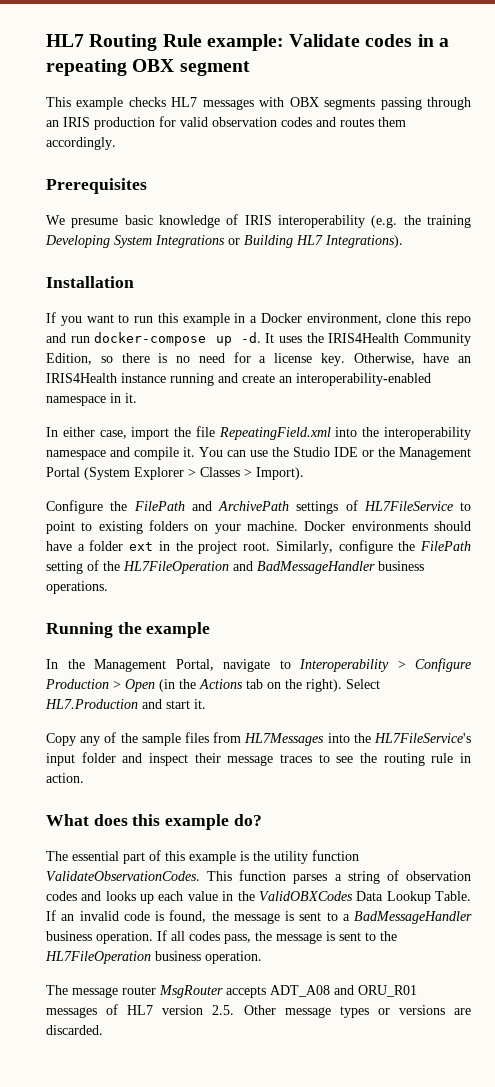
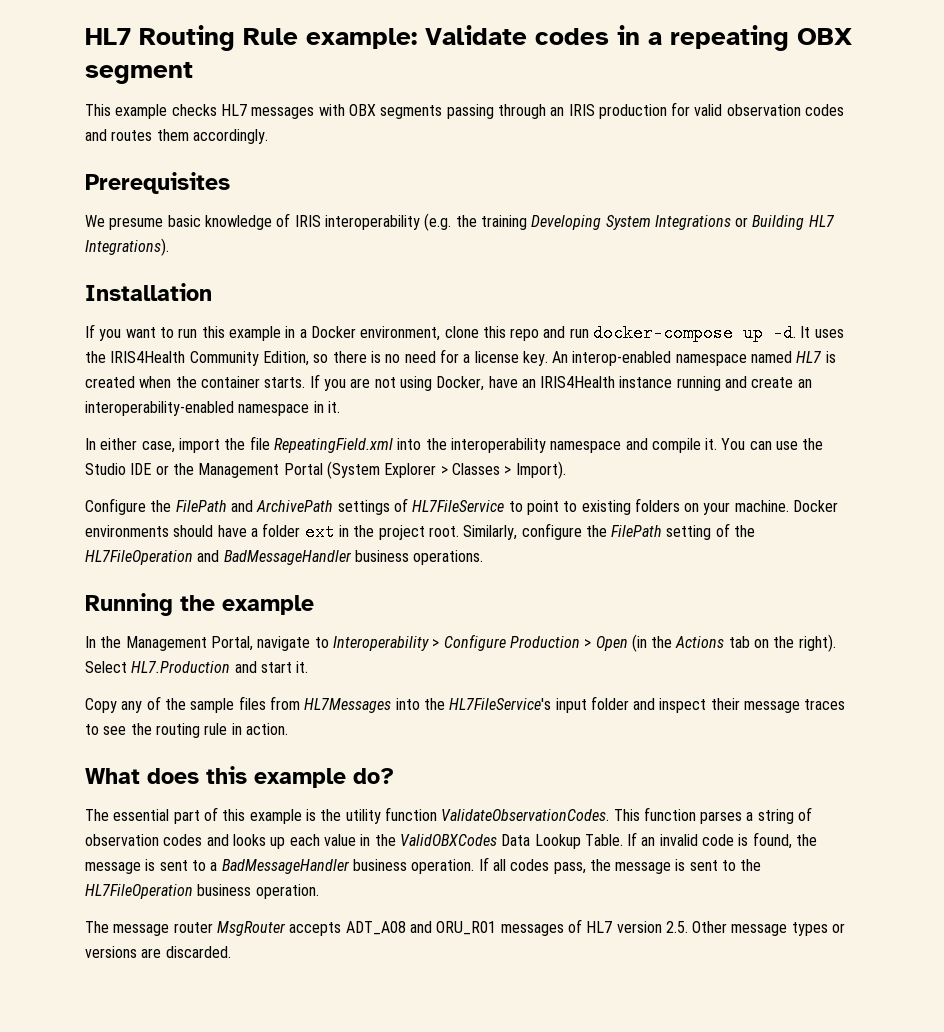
[353,353,415,365] Otherwise, -> [552,351,836,366] [85,374,485,391] An interop-enabled namespace named HL7 is created when the container starts. If you are not using Docker,

